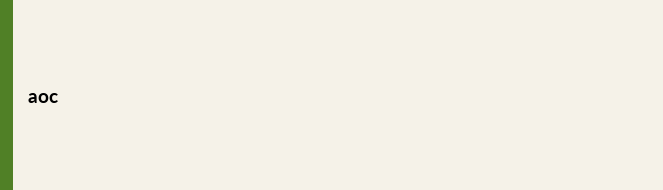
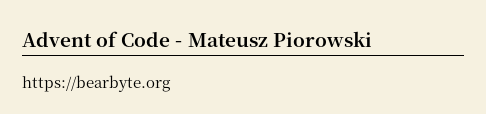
[28,93,58,103] aoc -> [22,31,372,47] [22,75,171,92] Advent of Code - Mateusz Piorowski // https://bearbyte.org

